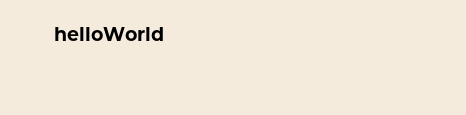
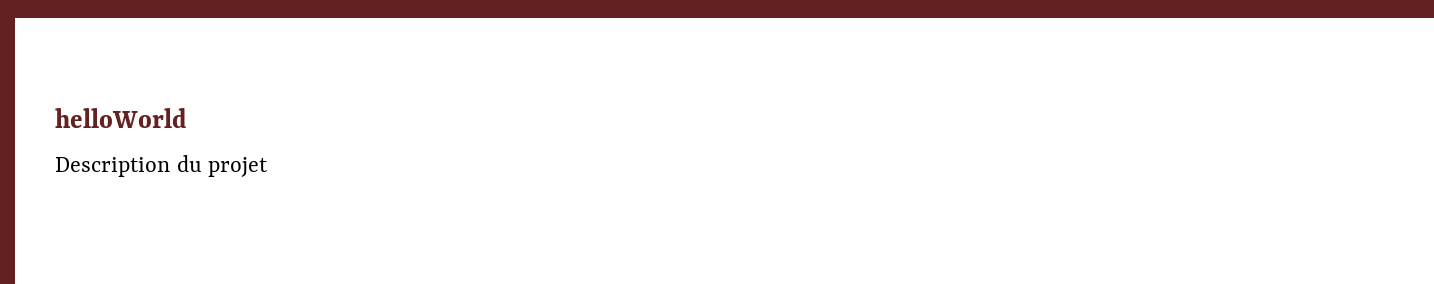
(164, 34) none -> [55,155,269,177] // Description du projet

